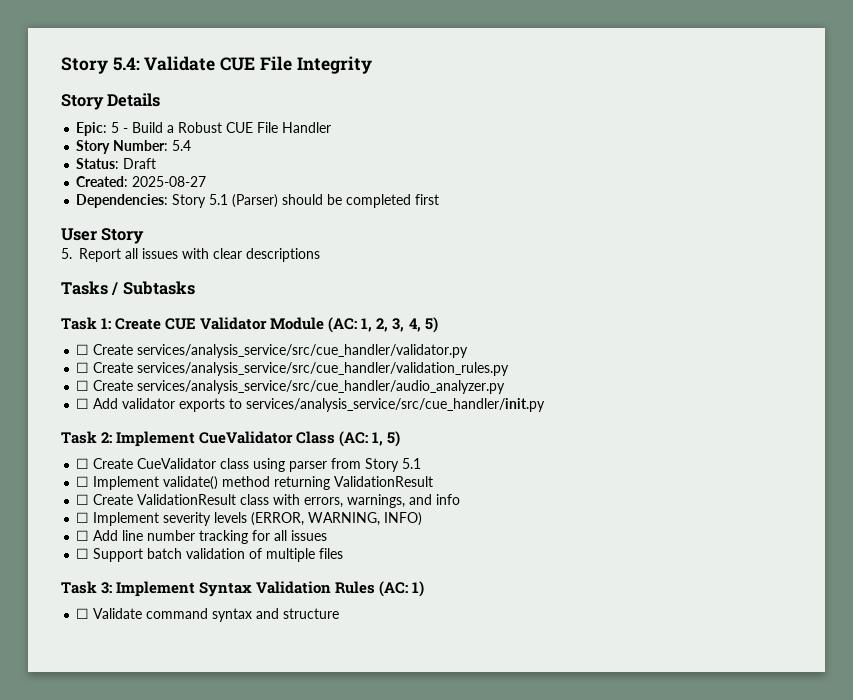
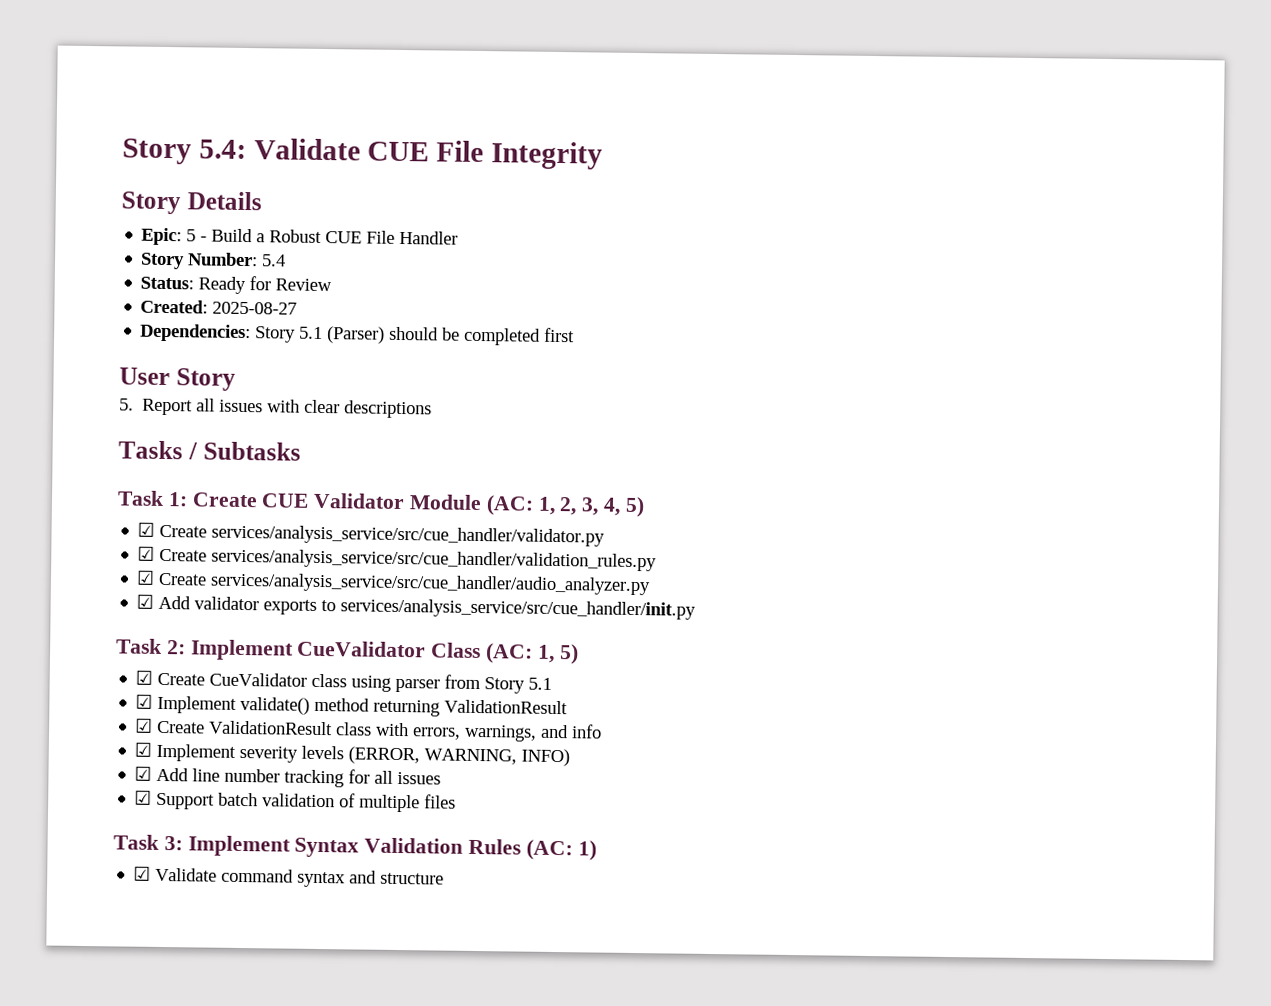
[123,158,157,169] Draft -> [198,276,333,295] Ready for Review
[76,344,90,355] ☐ -> [137,522,156,537] ☑
[76,362,90,373] ☐ -> [137,546,156,561] ☑
[76,380,90,391] ☐ -> [136,570,156,585] ☑
[76,398,90,409] ☐ -> [136,594,155,609] ☑
[76,458,90,469] ☐ -> [135,670,154,685] ☑
[76,476,90,487] ☐ -> [135,694,154,709] ☑
[76,494,90,505] ☐ -> [135,718,154,733] ☑
[76,512,90,523] ☐ -> [134,742,153,757] ☑
[76,530,90,541] ☐ -> [134,766,153,781] ☑
[76,548,90,559] ☐ -> [134,790,153,805] ☑
[76,608,90,619] ☐ -> [133,866,152,881] ☑

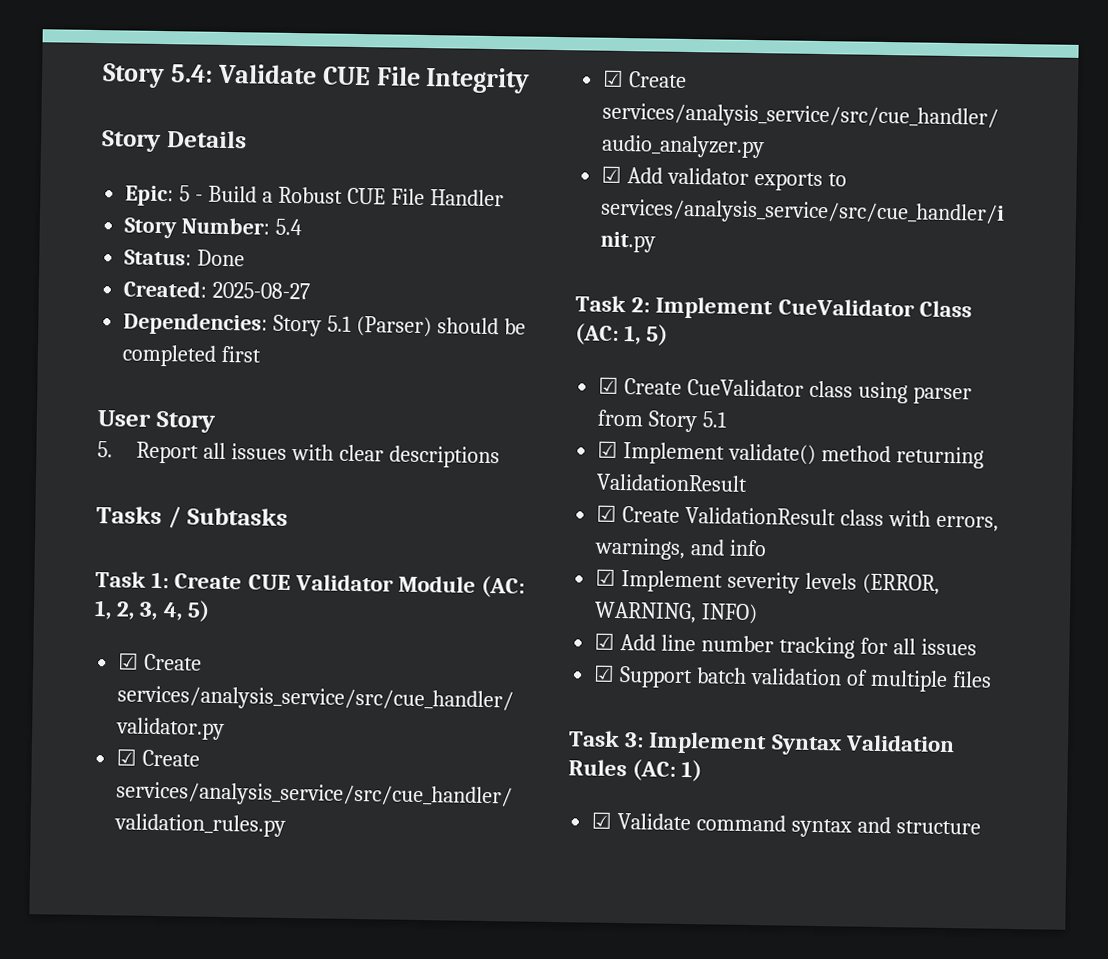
[198,276,333,295] Ready for Review -> [197,249,246,267] Done

